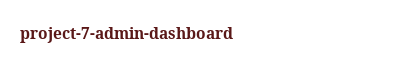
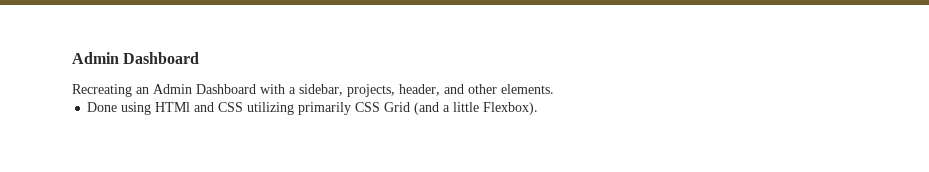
[20,27,233,43] project-7-admin-dashboard -> [72,52,200,64] [72,84,554,97] [87,102,539,115] Admin Dashboard // Recreating an Admin Dashboard with a sidebar, projects, header, and other elements. // Done using HTMl and CSS utilizing primarily CSS Grid (and a little Flexbox).

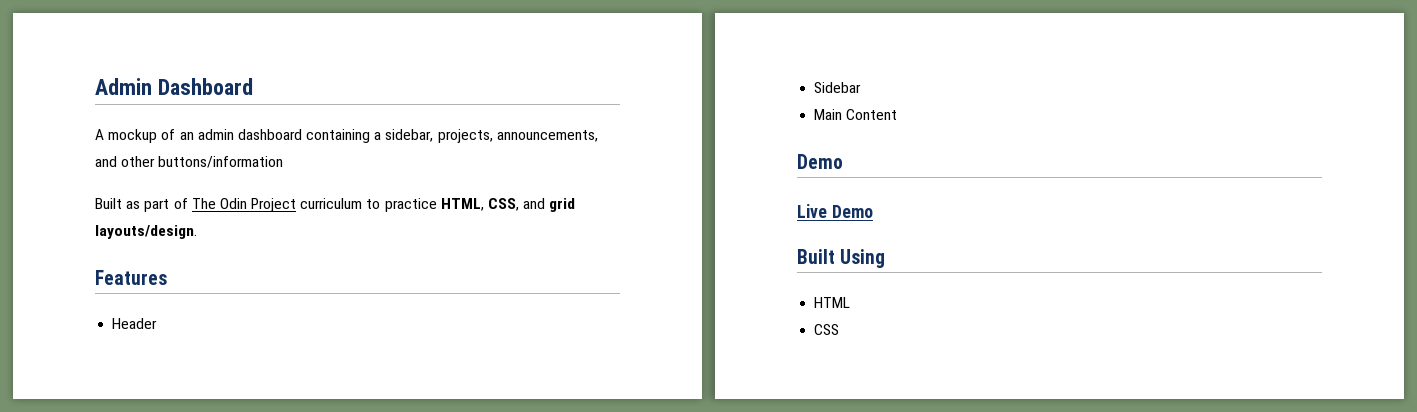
[72,84,285,97] Recreating an Admin Dashboard with -> [95,129,371,143] A mockup of an admin dashboard containing
[399,84,440,96] header, -> [496,130,598,142] announcements,
[501,84,554,94] [87,102,539,115] elements. // Done using HTMl and CSS utilizing primarily CSS Grid (and a little Flexbox). -> [158,156,284,168] [95,198,576,212] [95,225,197,239] [95,270,167,285] [112,318,158,329] [814,82,862,93] [814,109,898,120] [797,154,843,169] [797,204,873,218] [797,249,886,268] [814,297,851,308] [814,324,840,335] buttons/information // Built as part of The Odin Project curriculum to practice HTML, CSS, and grid layouts/design. // Features // Header // Sidebar // Main Content // Demo // Live Demo // Built Using // HTML // CSS

